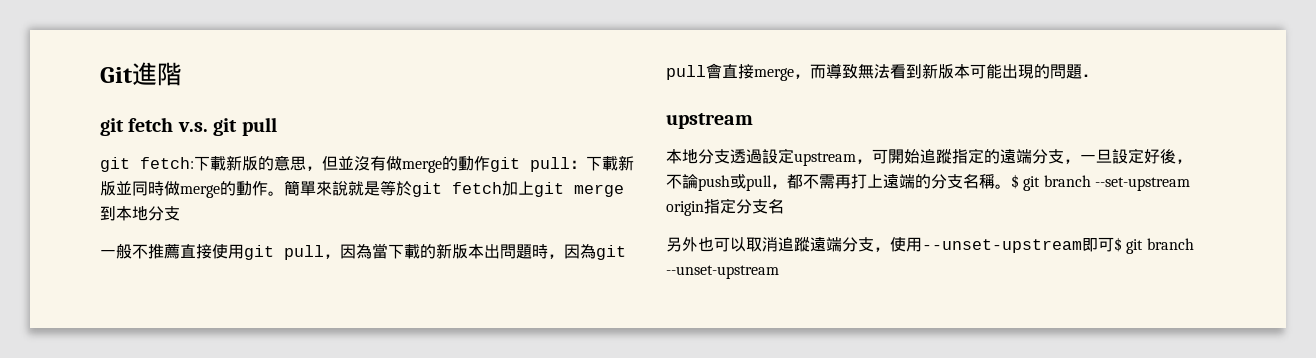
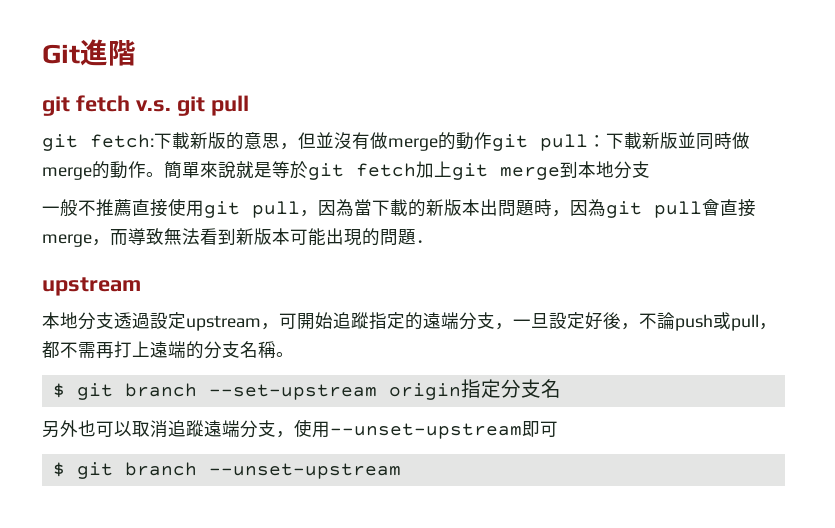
(1011, 186) none -> (294, 354) //
(1114, 244) none -> (558, 429) //

